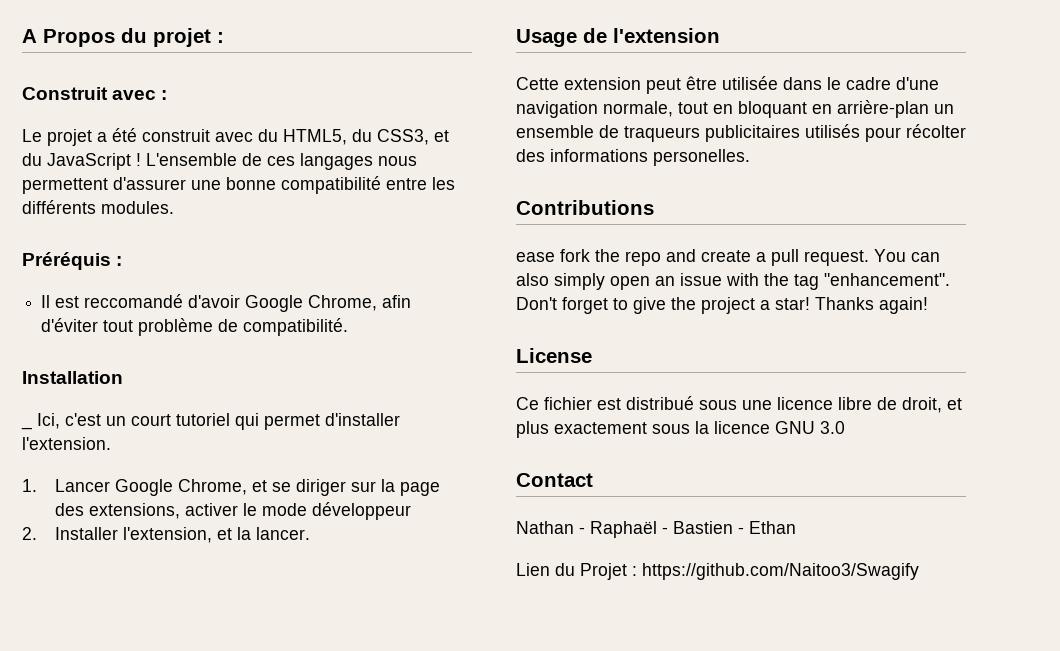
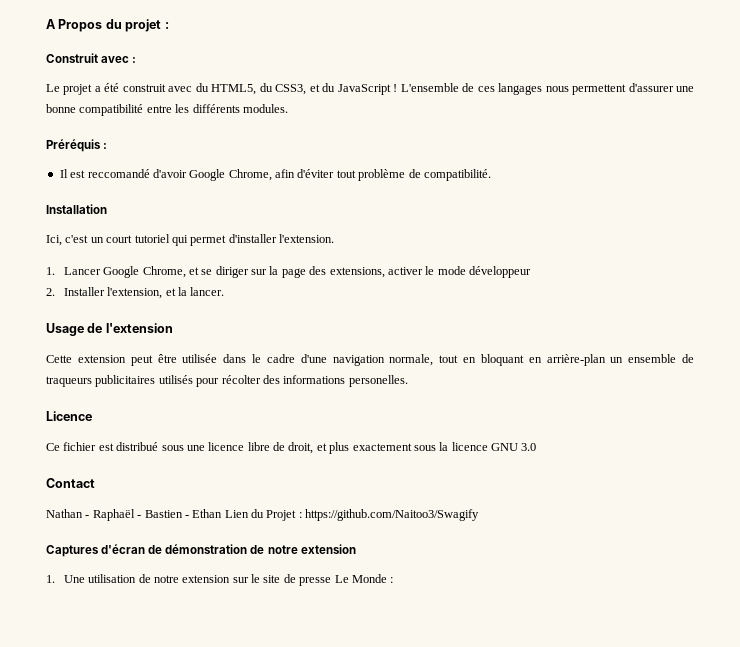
[21,426,32,430] _ -> (107, 209) none
[516,200,654,215] [516,249,940,266] [516,273,950,290] [516,297,928,314] [516,348,592,363] Contributions // ease fork the repo and create a pull request. You can also simply open an issue with the tag "enhancement". Don't forget to give the project a star! Thanks again! // License -> [46,411,92,421] Licence
(796, 527) // -> (223, 513) none
(919, 571) none -> [46,544,356,557] [46,574,394,586] // Captures d'écran de démonstration de notre extension // 1. Une utilisation de notre extension sur le site de presse Le Monde :

